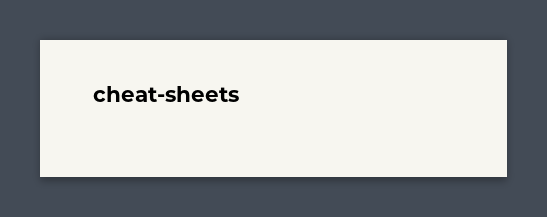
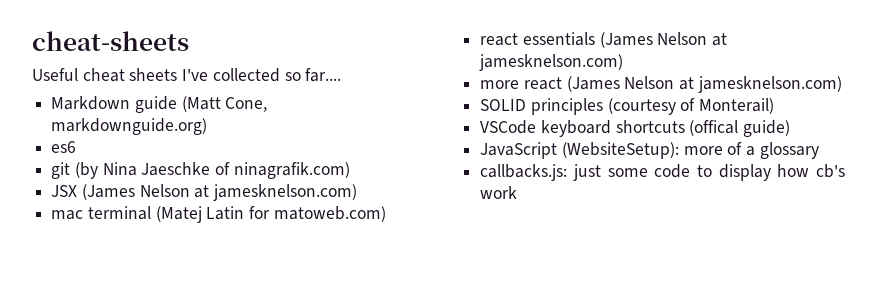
(239, 94) none -> [32,68,342,82] [51,96,268,113] [51,118,208,135] [51,141,77,153] [51,162,350,179] [51,184,358,201] [51,206,386,223] [480,32,728,48] [479,54,624,71] [480,76,842,93] [480,98,775,115] [480,120,791,137] [480,142,819,159] [480,164,846,181] [480,186,518,199] // Useful cheat sheets I've collected so far.... // Markdown guide (Matt Cone, markdownguide.org) // es6 // git (by Nina Jaeschke of ninagrafik.com) // JSX (James Nelson at jamesknelson.com) // mac terminal (Matej Latin for matoweb.com) // react essentials (James Nelson at jamesknelson.com) // more react (James Nelson at jamesknelson.com) // SOLID principles (courtesy of Monterail) // VSCode keyboard shortcuts (offical guide) // JavaScript (WebsiteSetup): more of a glossary // callbacks.js: just some code to display how cb's work

